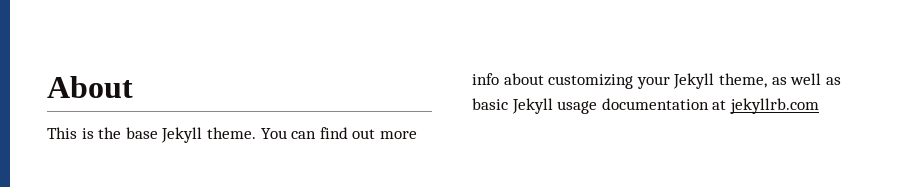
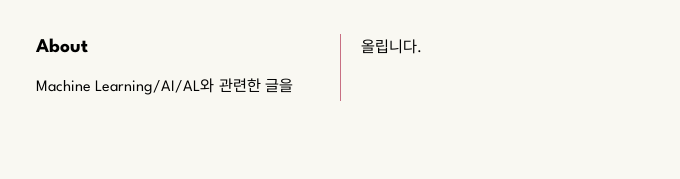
[47,127,417,143] [472,73,841,89] [472,98,819,114] This is the base Jekyll theme. You can find out more info about customizing your Jekyll theme, as well as basic Jekyll usage documentation at jekyllrb.com -> [36,78,293,95] [361,39,422,54] Machine Learning/AI/AL와 관련한 글을 올립니다.

